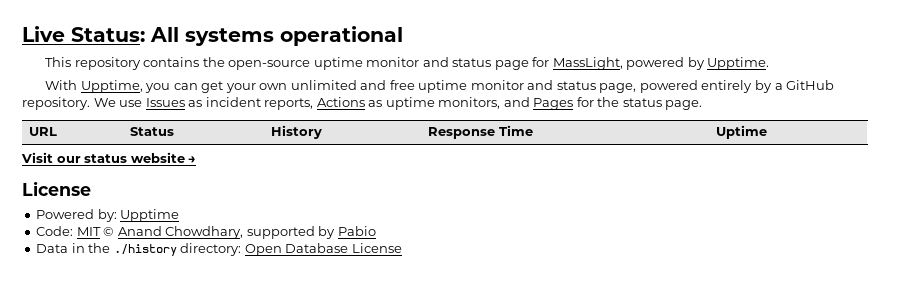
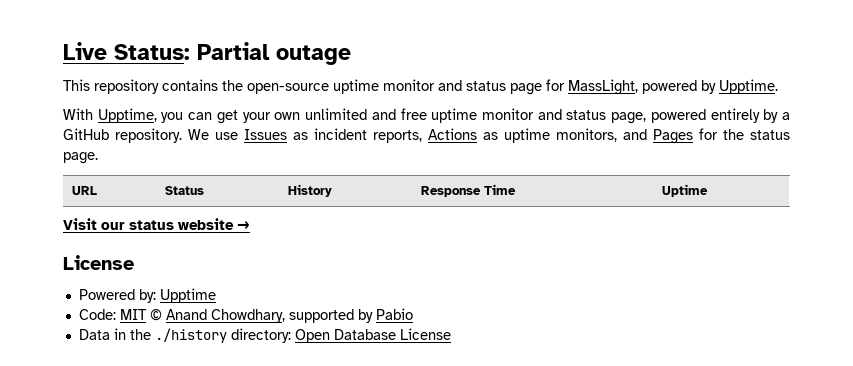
[150,26,403,46] All systems operational -> [197,42,351,65] Partial outage

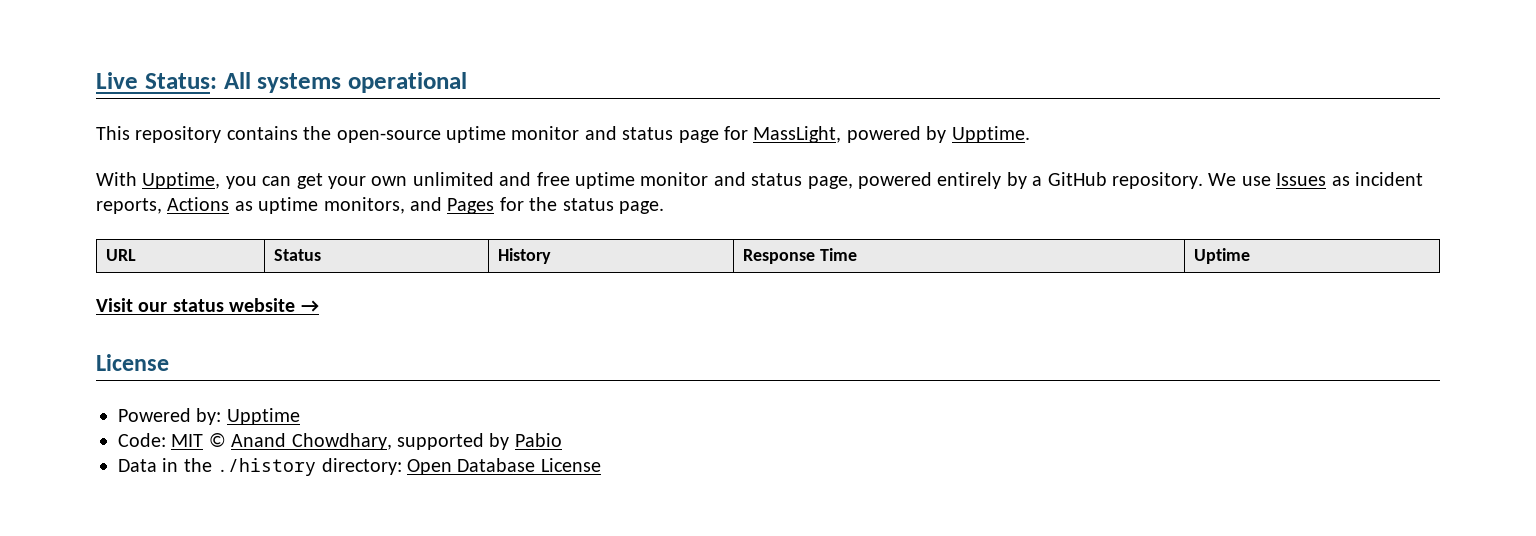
[197,42,351,65] Partial outage -> [223,72,467,93] All systems operational

